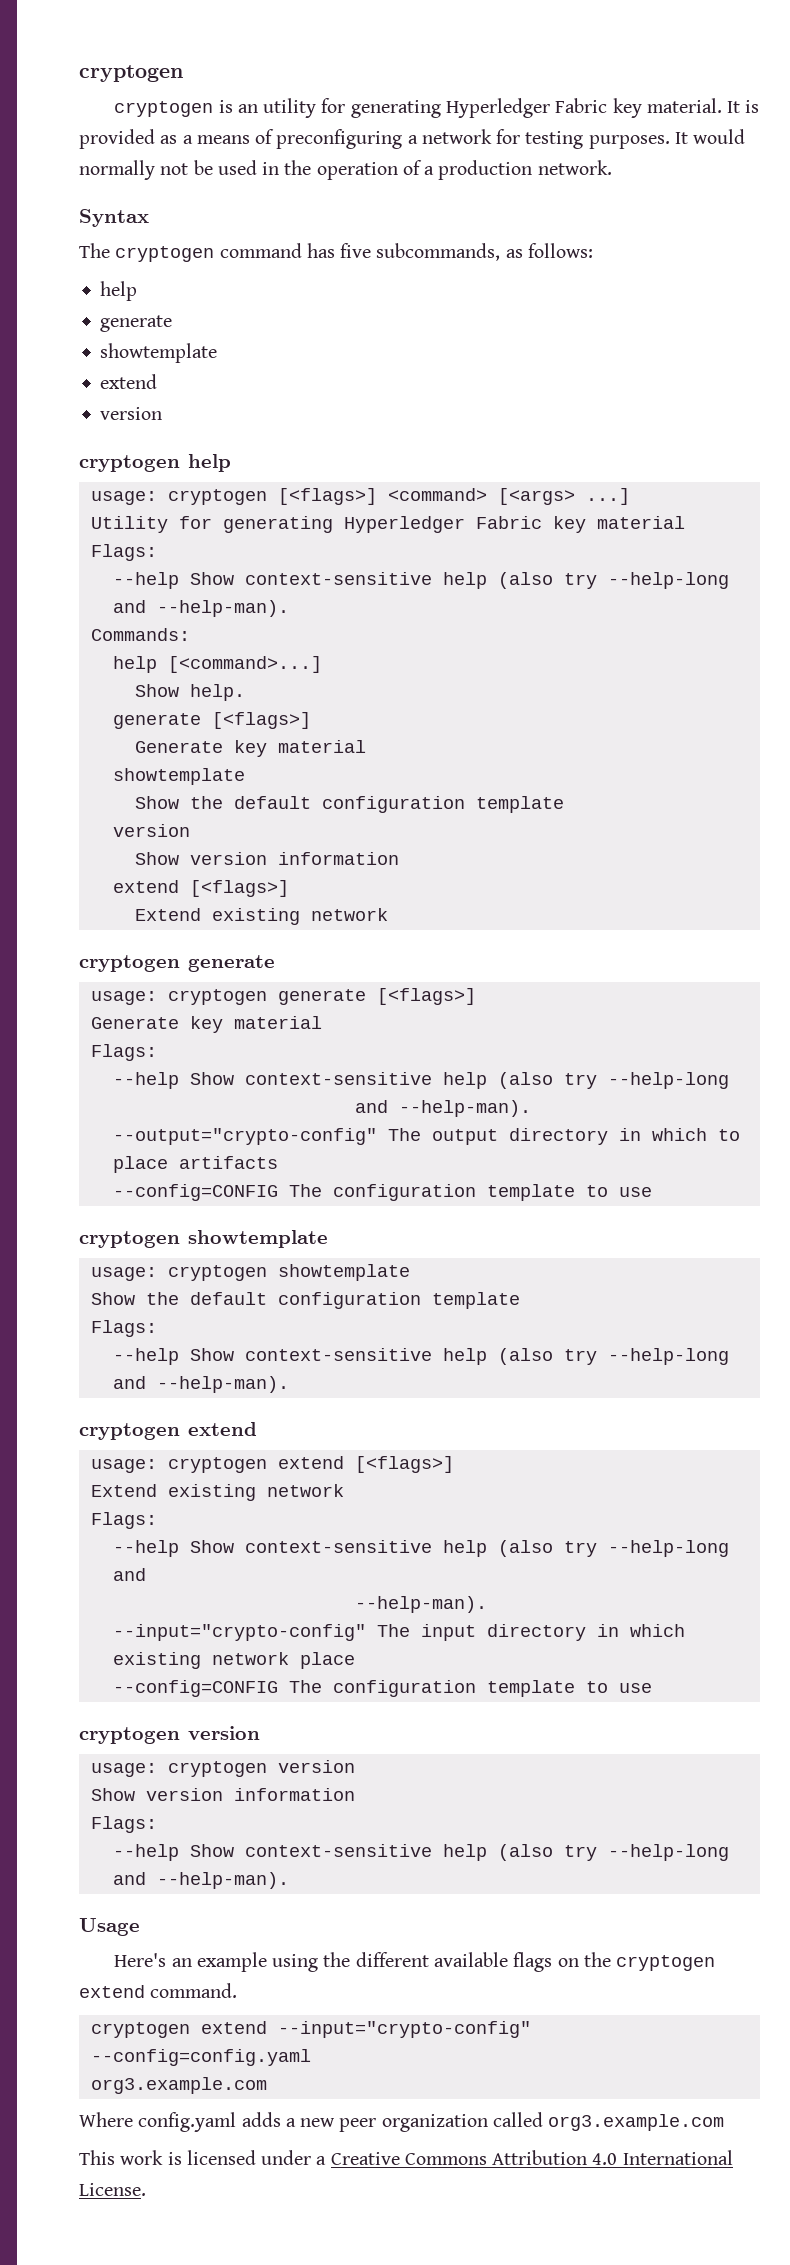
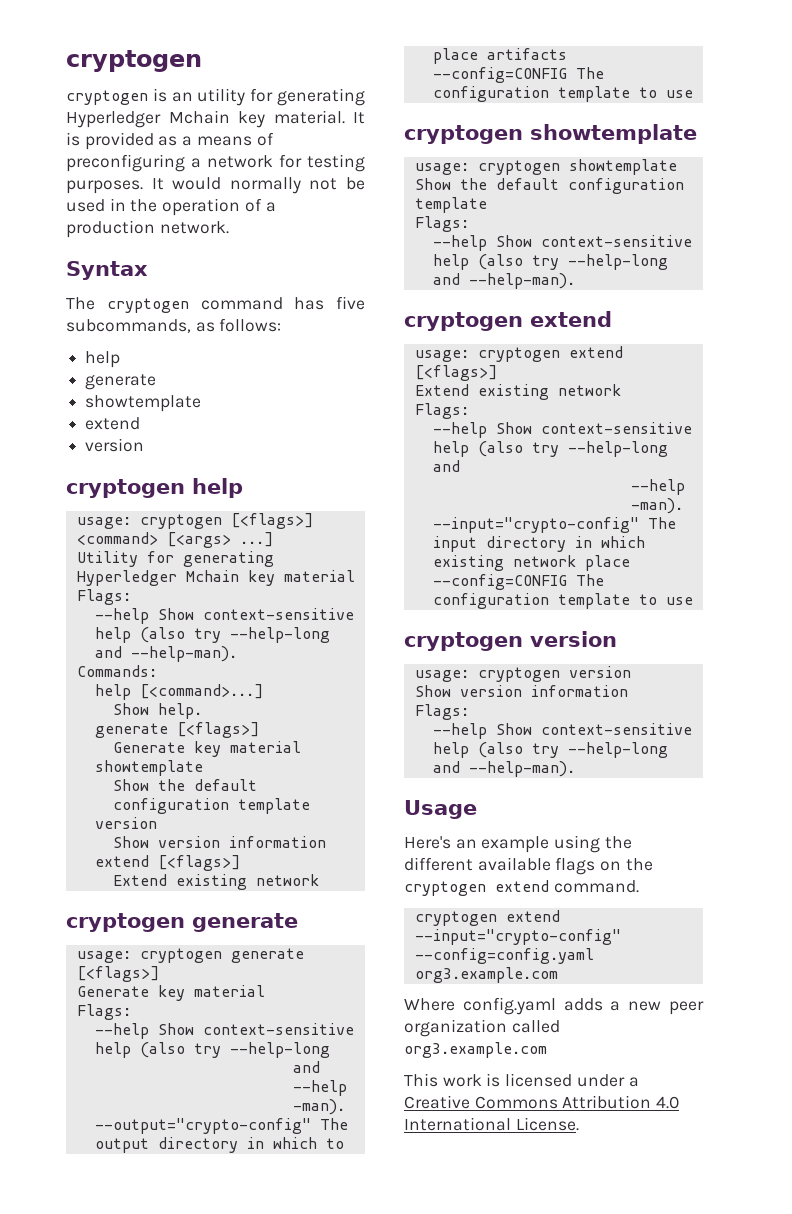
[555,98,608,113] Fabric -> [168,110,230,124] Mchain
[475,516,542,529] Fabric -> [185,570,239,582] Mchain

